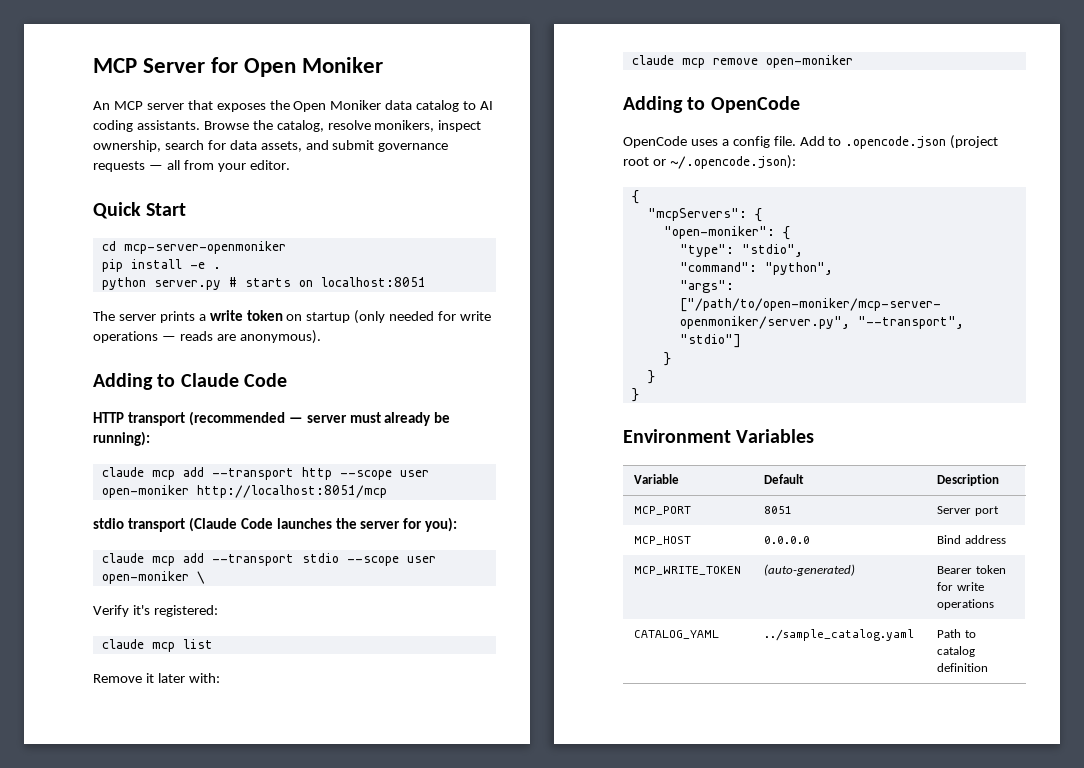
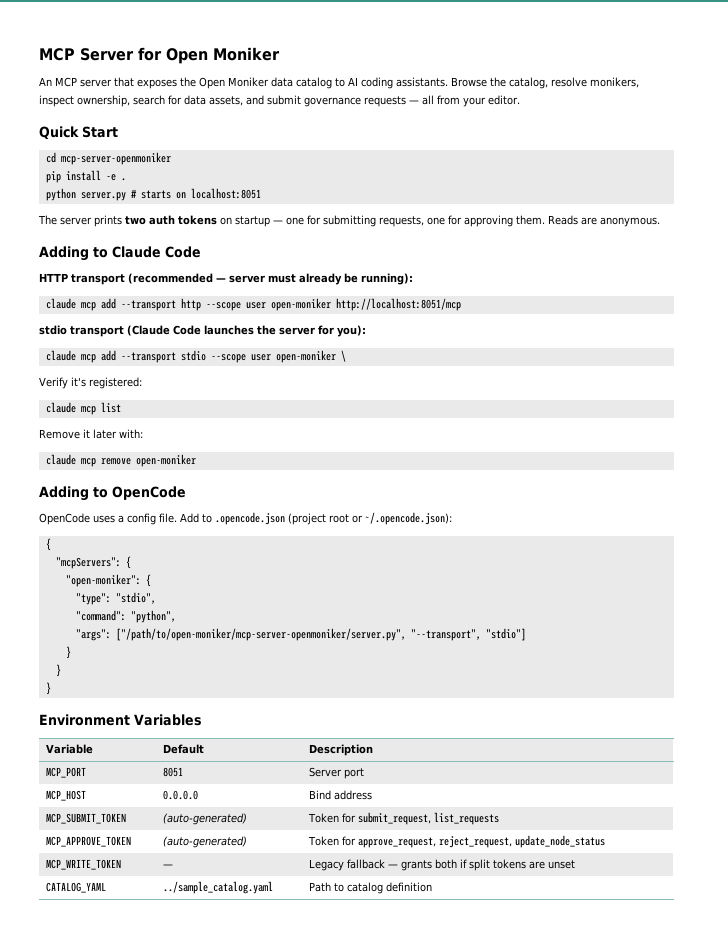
[198,310,492,324] [93,330,321,344] a write token on startup (only needed for write operations — reads are anonymous). -> [125,215,660,227] two auth tokens on startup — one for submitting requests, one for approving them. Reads are anonymous.
[634,566,742,575] [764,564,856,576] [937,565,1006,574] [937,582,984,591] [937,599,995,610] MCP_WRITE_TOKEN | (auto-generated) | Bearer token for write operations -> [45,813,126,824] [162,813,247,825] [307,812,499,825] [45,836,131,847] [162,836,247,848] [307,835,605,848] [45,859,121,870] [162,864,173,868] [308,859,575,871] MCP_SUBMIT_TOKEN | (auto-generated) | Token for submit_request, list_requests // MCP_APPROVE_TOKEN | (auto-generated) | Token for approve_request, reject_request, update_node_status // MCP_WRITE_TOKEN | — | Legacy fallback — grants both if split tokens are unset

